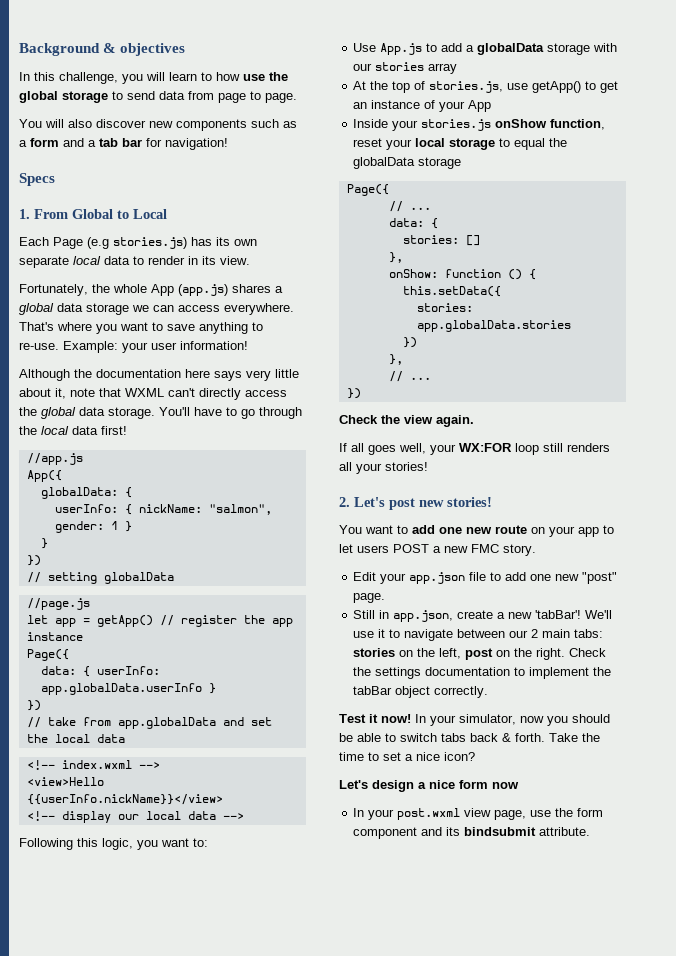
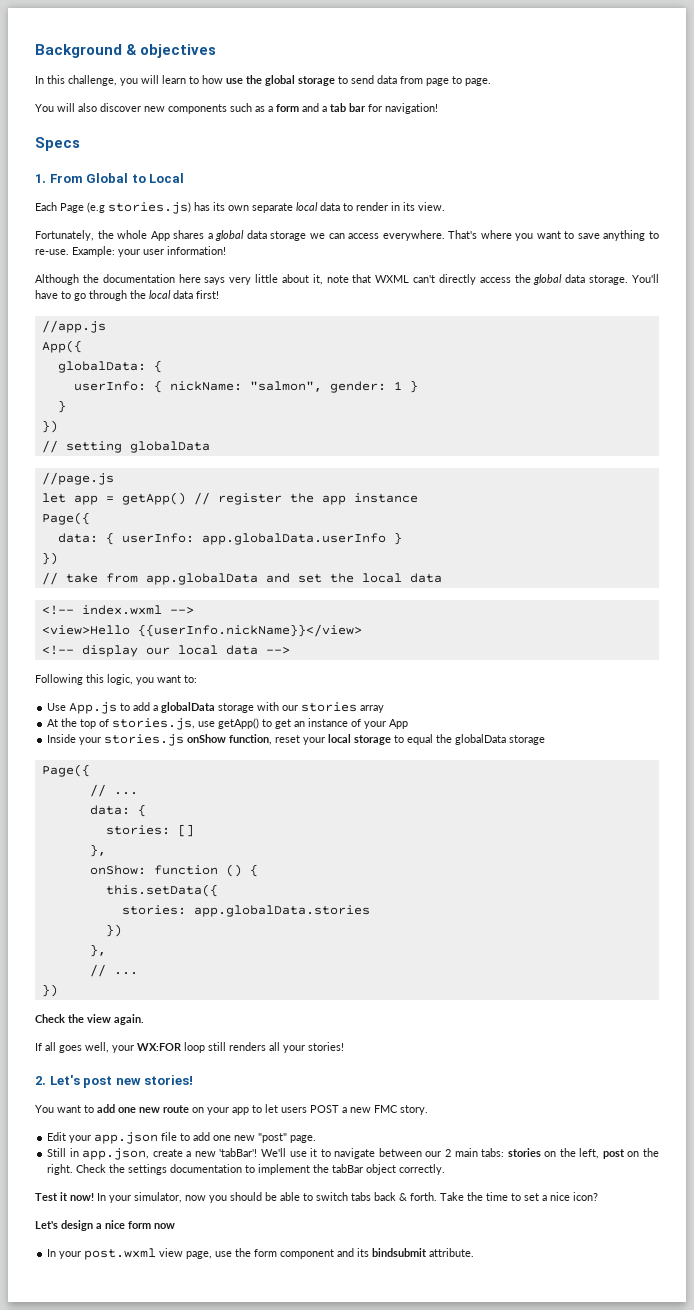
[178,284,228,296] (app.js) -> (170, 236) none

